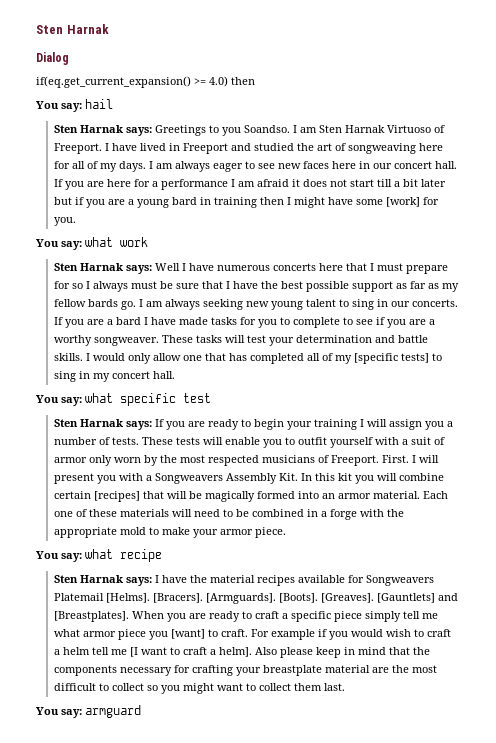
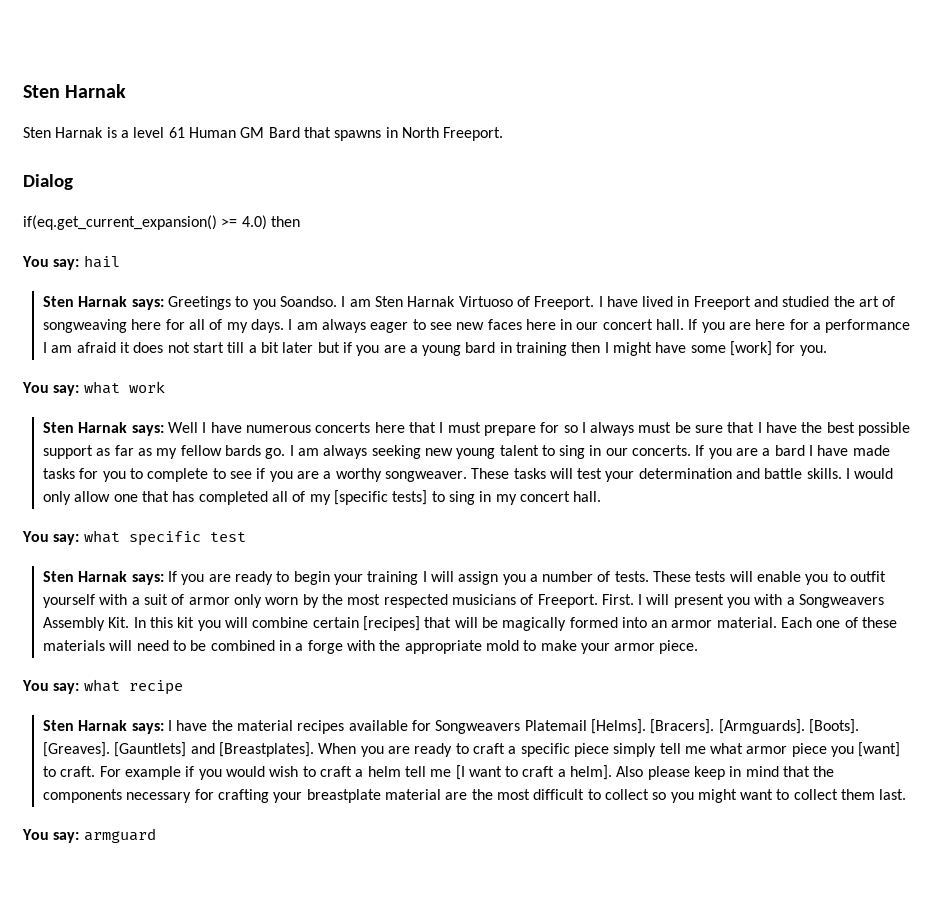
[36,24,109,34] Sten Harnak -> [23,84,127,98] [23,127,504,141] Sten Harnak // Sten Harnak is a level 61 Human GM Bard that spawns in North Freeport.

